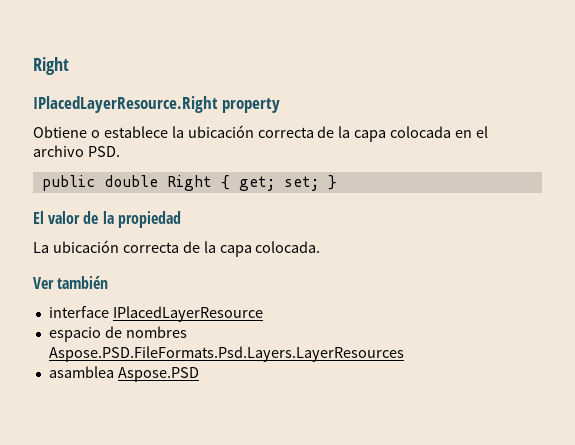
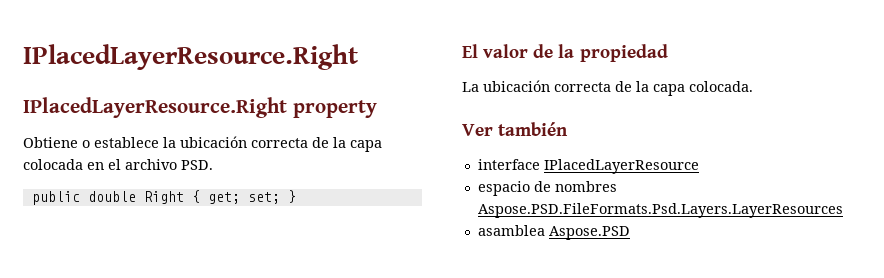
[33,57,69,75] Right -> [23,44,358,70] IPlacedLayerResource.Right

